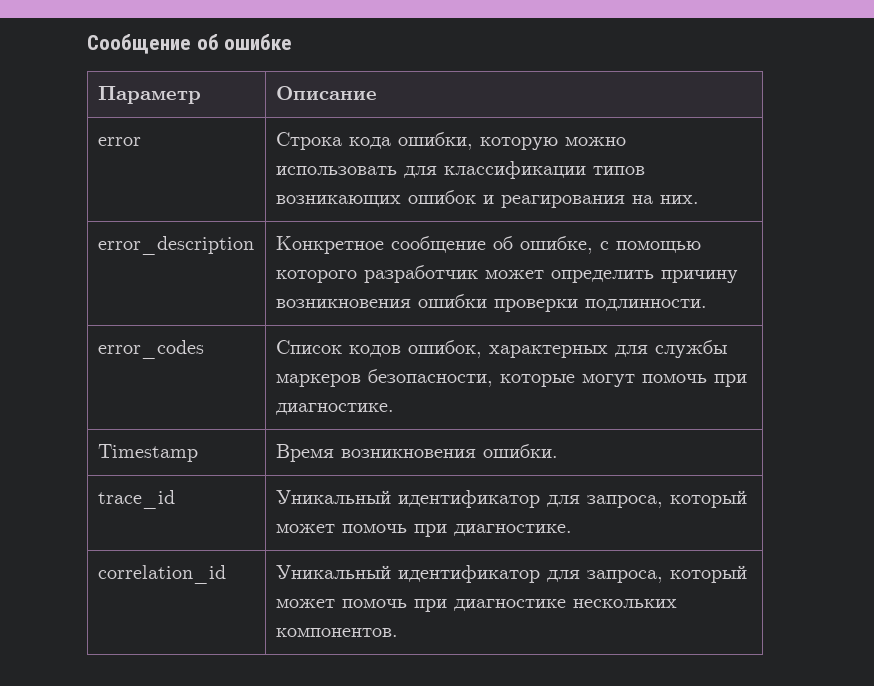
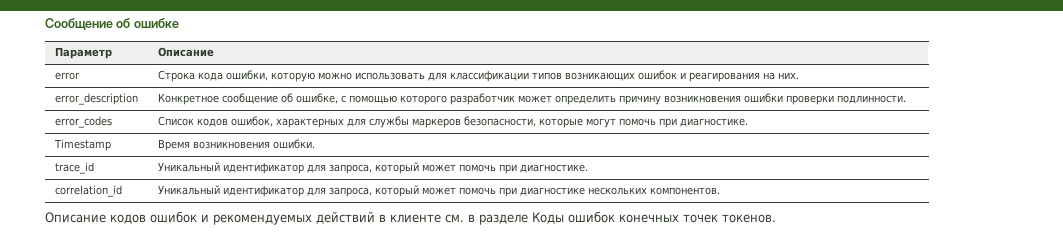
(398, 632) none -> [45,211,776,225] // Описание кодов ошибок и рекомендуемых действий в клиенте см. в разделе Коды ошибок конечных точек токенов.

